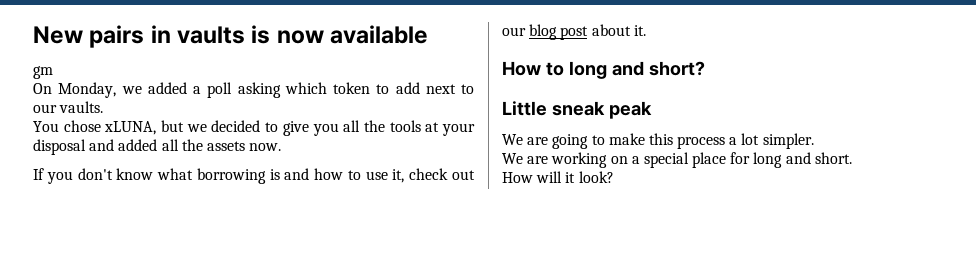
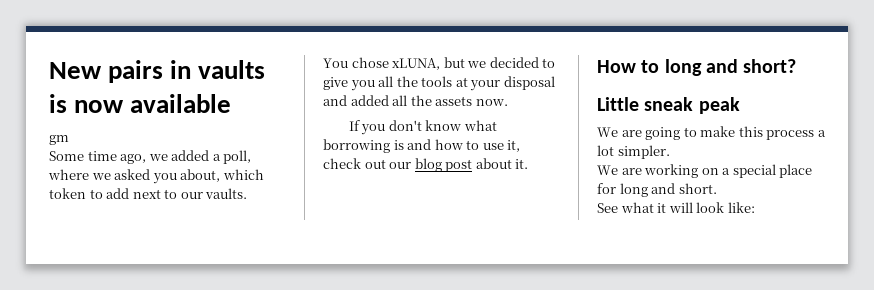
[33,82,281,98] On Monday, we added a poll asking -> [49,150,252,164] [48,169,221,184] Some time ago, we added a poll, where we asked you about,
[502,171,614,183] How will it look? -> [597,202,755,213] See what it will look like:

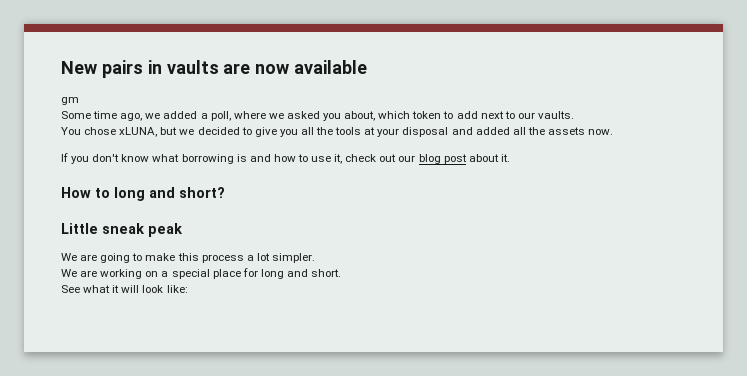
[49,94,67,113] is -> [223,63,251,74] are

